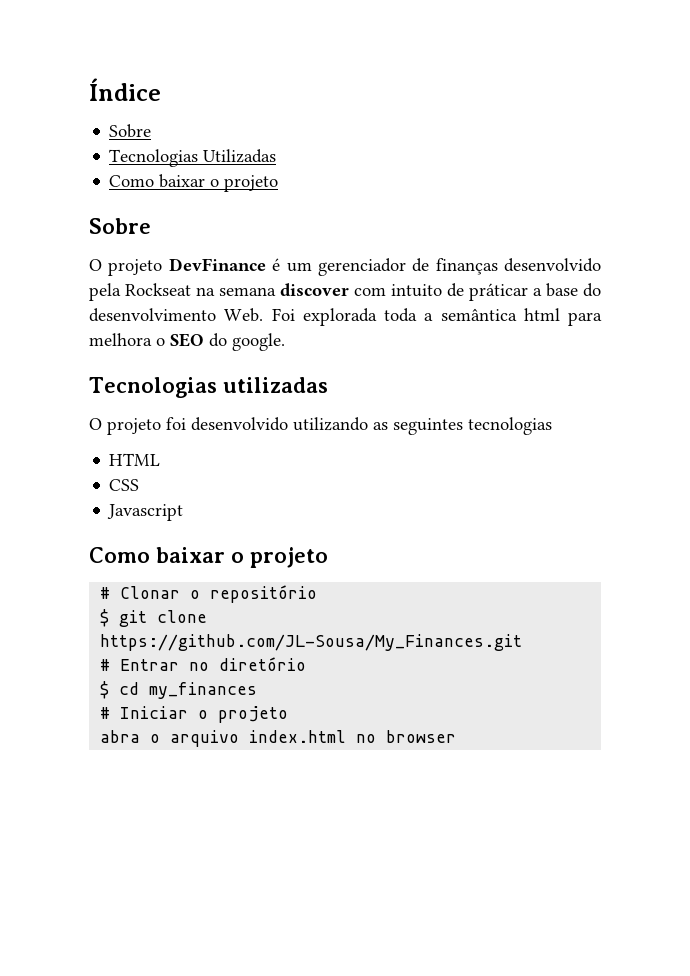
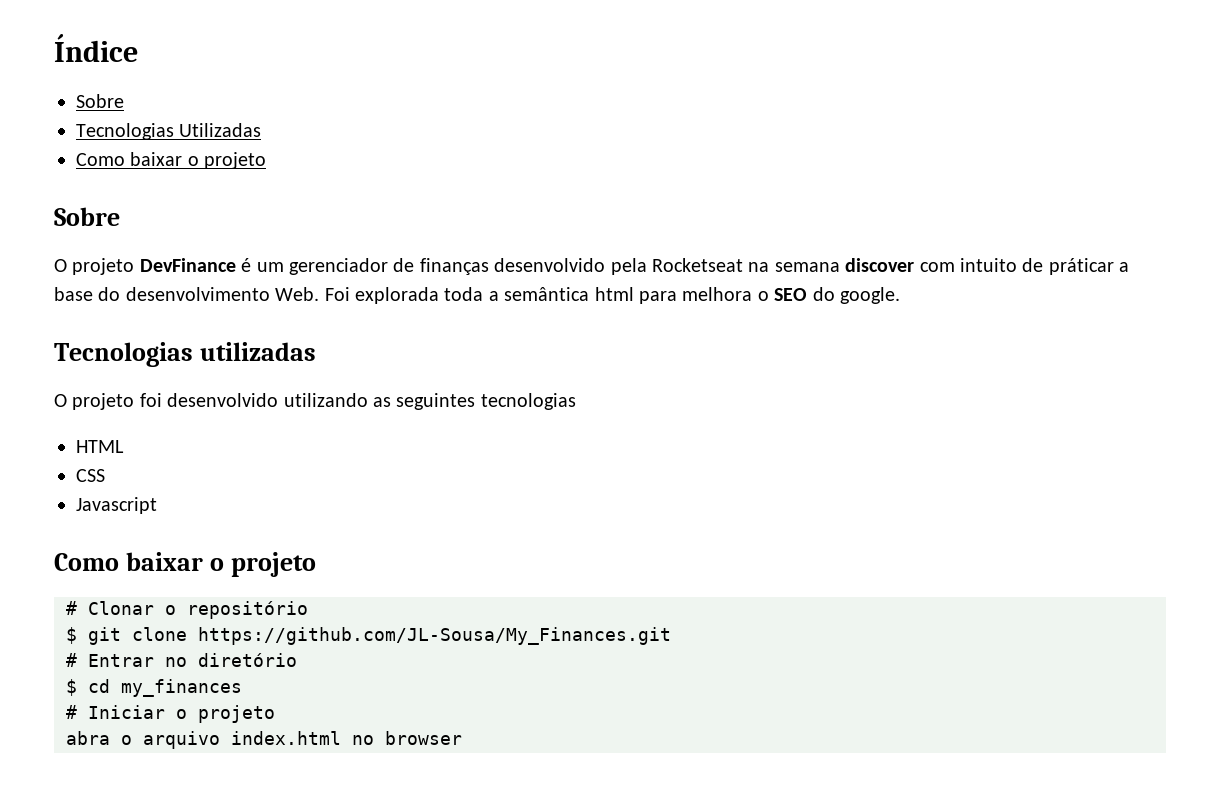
[125,283,191,296] Rockseat -> [651,258,743,272] Rocketseat

